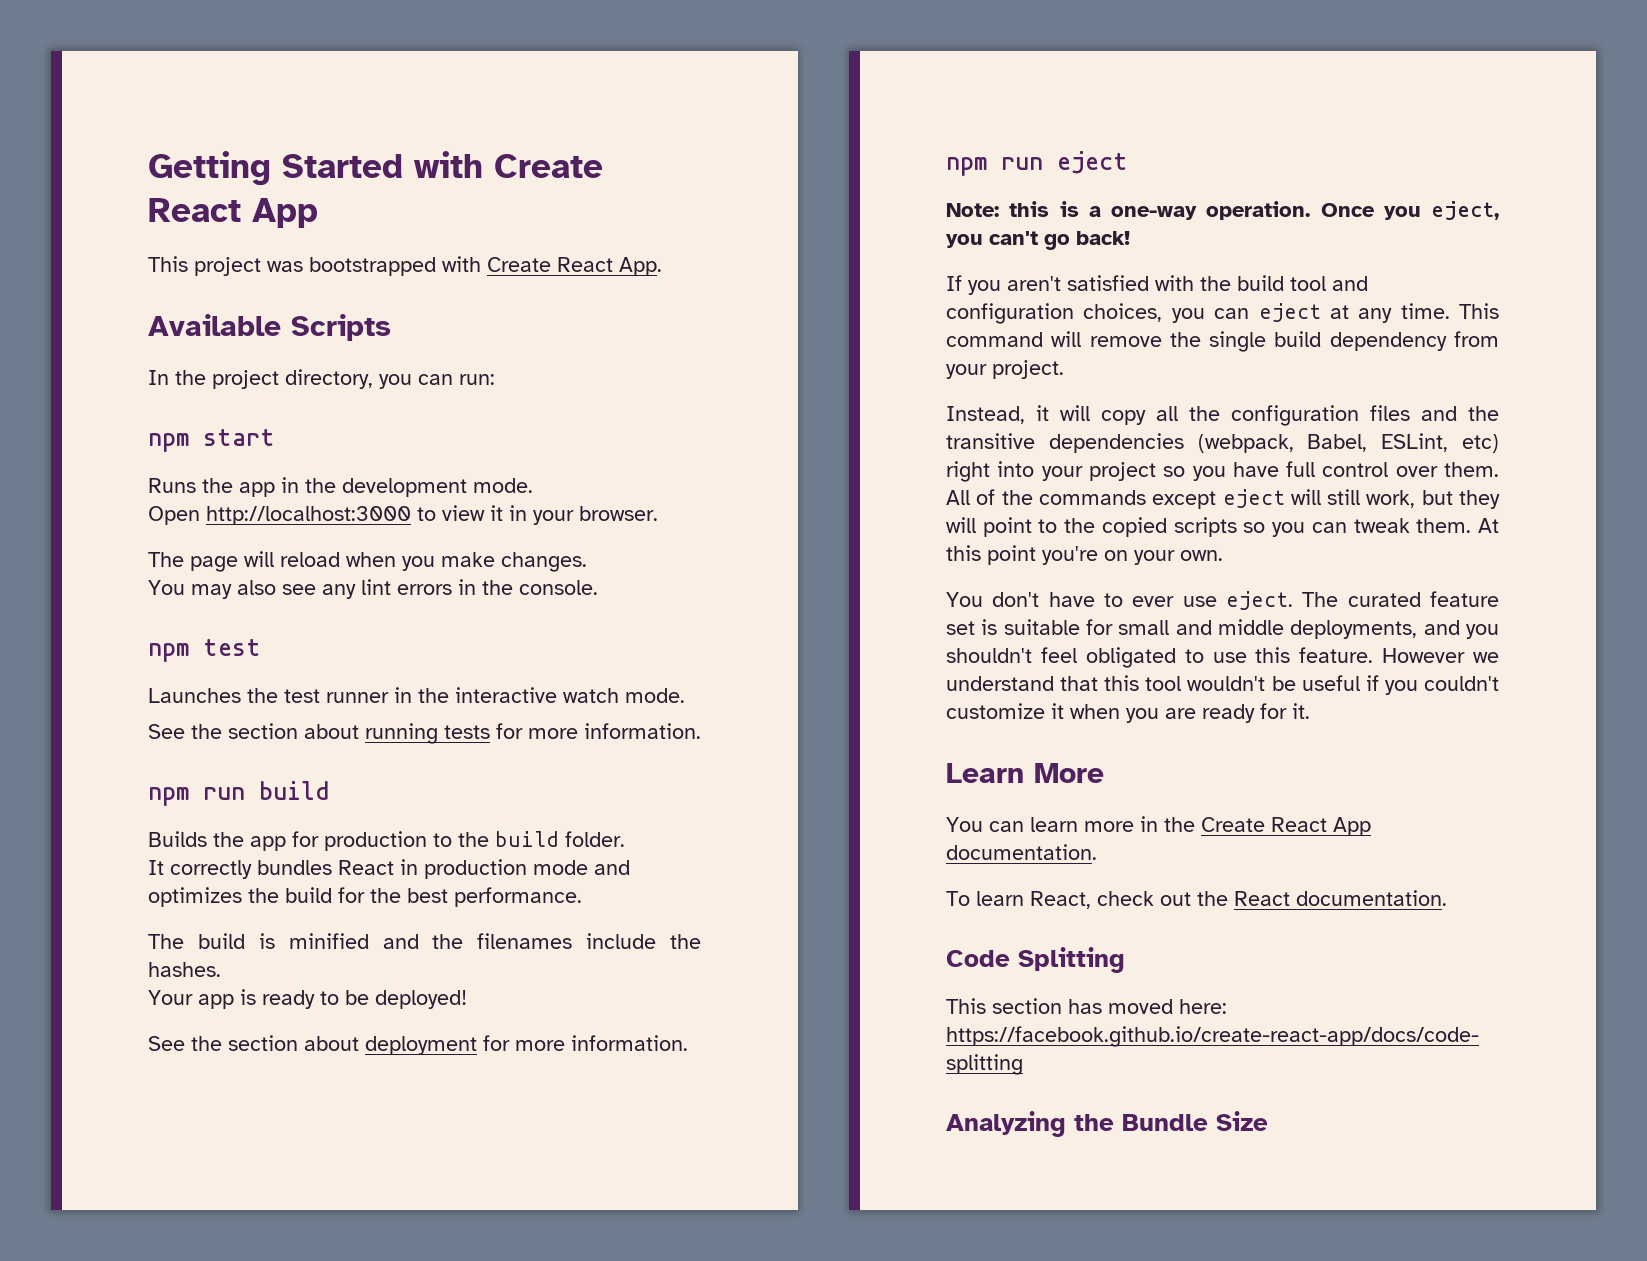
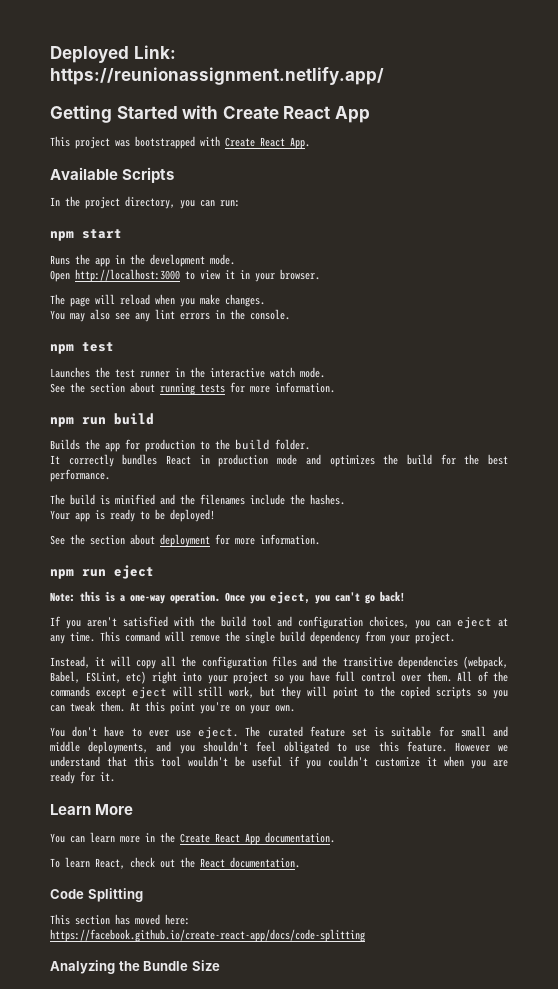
(148, 168) none -> [50,45,176,63] [50,67,384,85] Deployed Link: https://reunionassignment.netlify.app/ //

